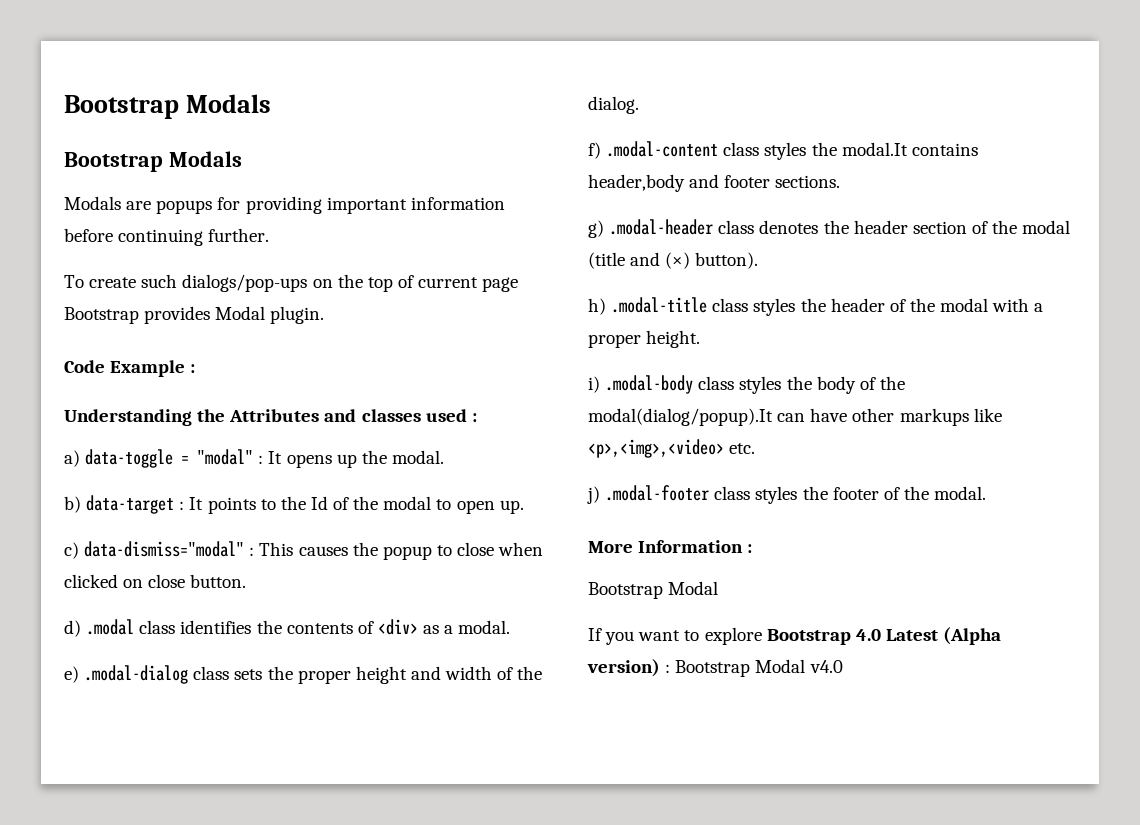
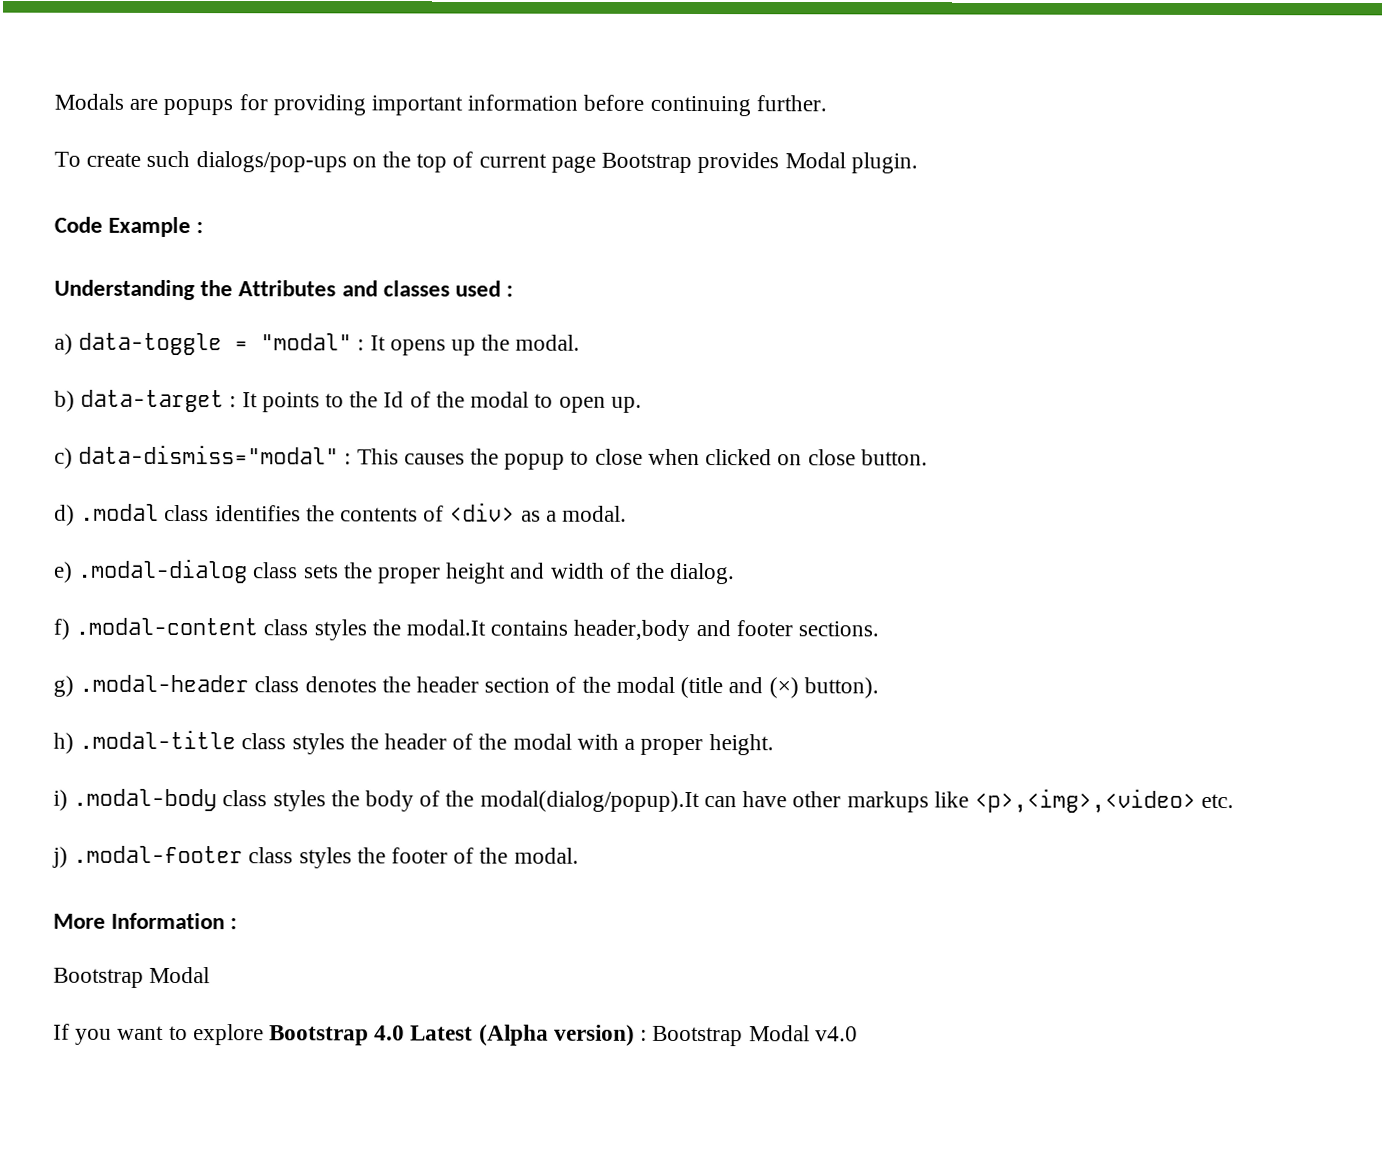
[64,94,272,119] [64,151,242,172] Bootstrap Modals // Bootstrap Modals // -> (54, 101) none

